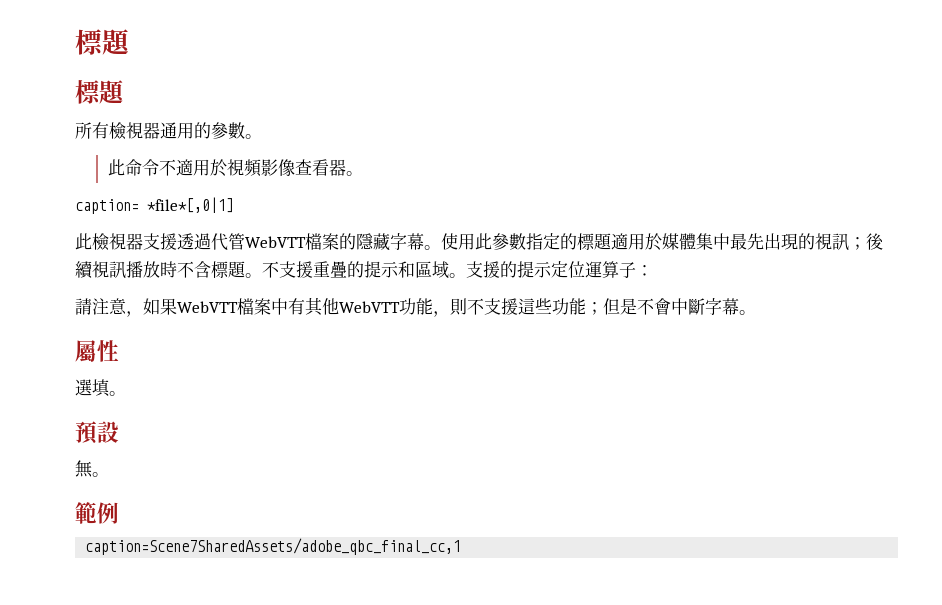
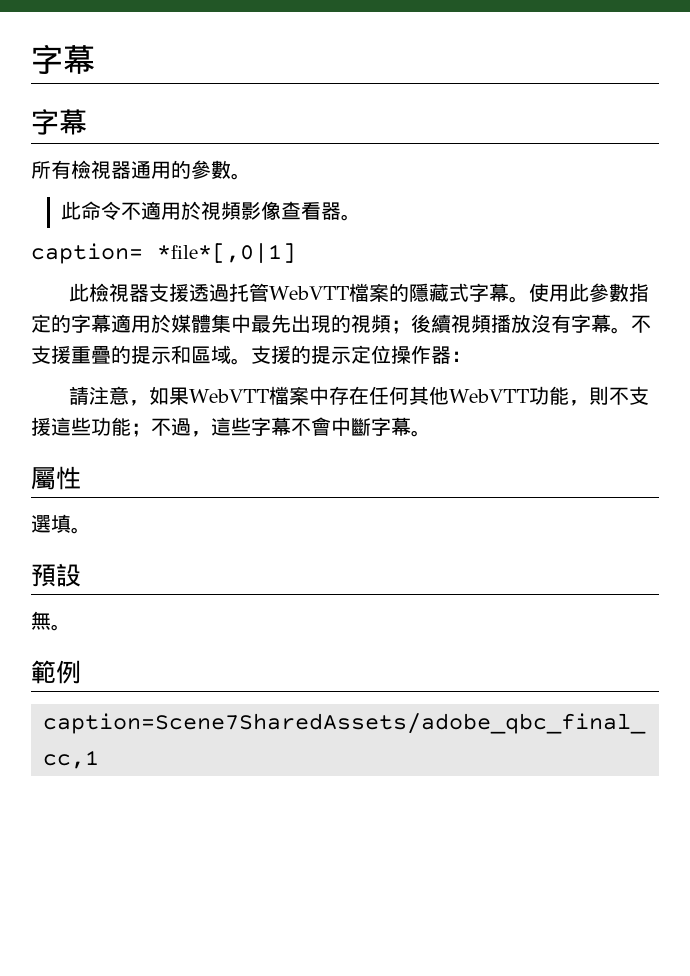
[75,29,131,55] [75,80,126,104] 標題 // 標題 -> [31,44,95,74] [31,109,87,135] 字幕 // 字幕
[211,233,228,251] 代 -> [229,283,250,302] 托
(390, 242) none -> [449,283,470,302] 式
[577,233,612,250] 標題 -> [71,314,111,333] 字幕
[832,233,849,251] 訊 -> [371,314,391,333] 頻
[109,261,246,279] 訊播放時不含標題 -> [471,314,611,333] 頻播放沒有字幕
[585,261,636,278] 運算子 -> [391,345,451,364] 操作器
[288,298,305,315] 有 -> [329,386,410,405] 存在任何
[603,298,637,315] 但是 -> [151,417,291,437] 不過，這些字幕

